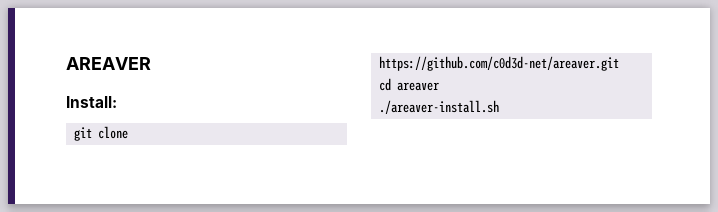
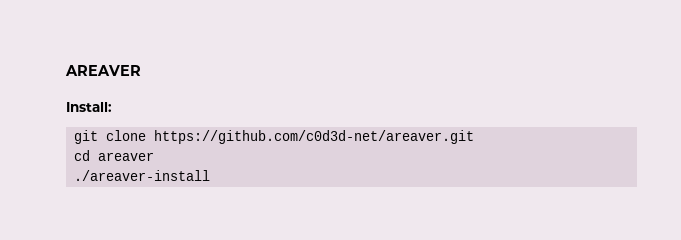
[379,100,500,114] ./areaver-install.sh -> [73,170,210,181] ./areaver-install

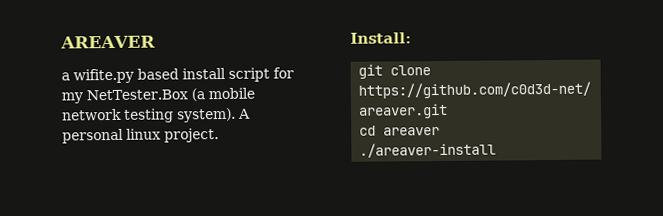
(141, 70) none -> [61,67,294,84] [61,87,255,104] [62,107,251,123] [62,128,219,144] // a wifite.py based install script for my NetTester.Box (a mobile network testing system). A personal linux project.

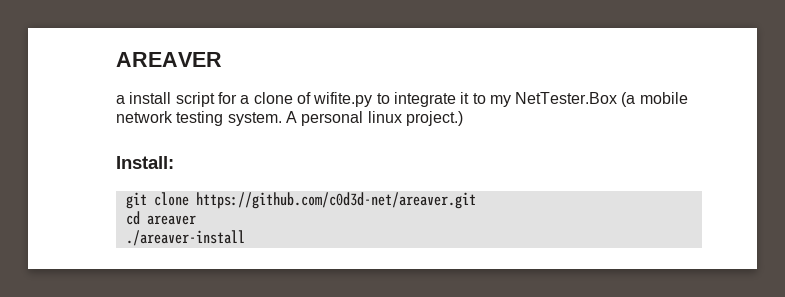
[73,68,179,84] wifite.py based -> (125, 99) none
(294, 73) none -> [240,92,486,107] a clone of wifite.py to integrate it to
[176,107,236,123] system). -> [227,112,282,126] system.
[164,128,219,143] project. -> [405,111,463,126] project.)

